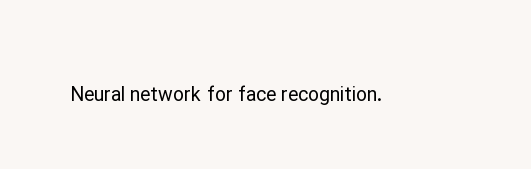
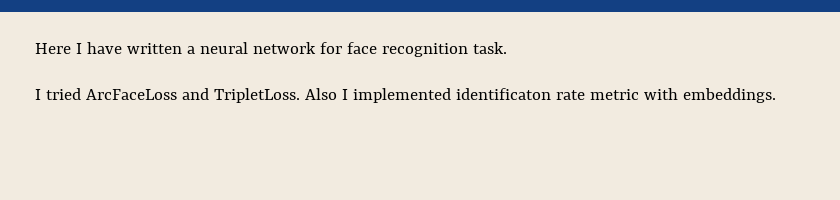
[70,85,383,105] Neural network for face recognition. -> [35,42,507,57] [35,88,776,103] Here I have written a neural network for face recognition task. // I tried ArcFaceLoss and TripletLoss. Also I implemented identificaton rate metric with embeddings.

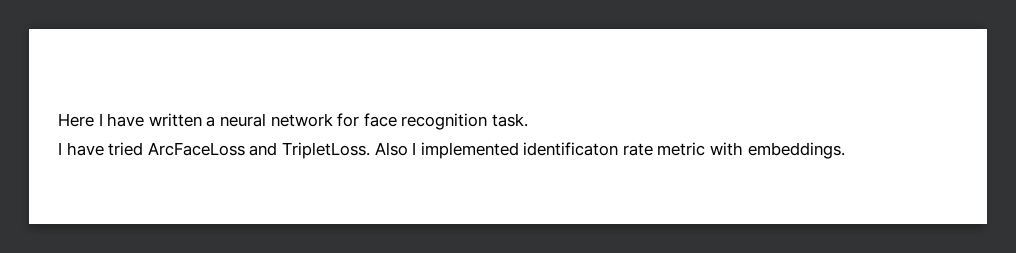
(41, 94) none -> [66,142,104,156] have

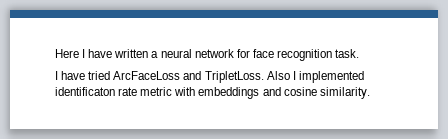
[747,142,845,159] embeddings. -> [198,87,370,99] embeddings and cosine similarity.

